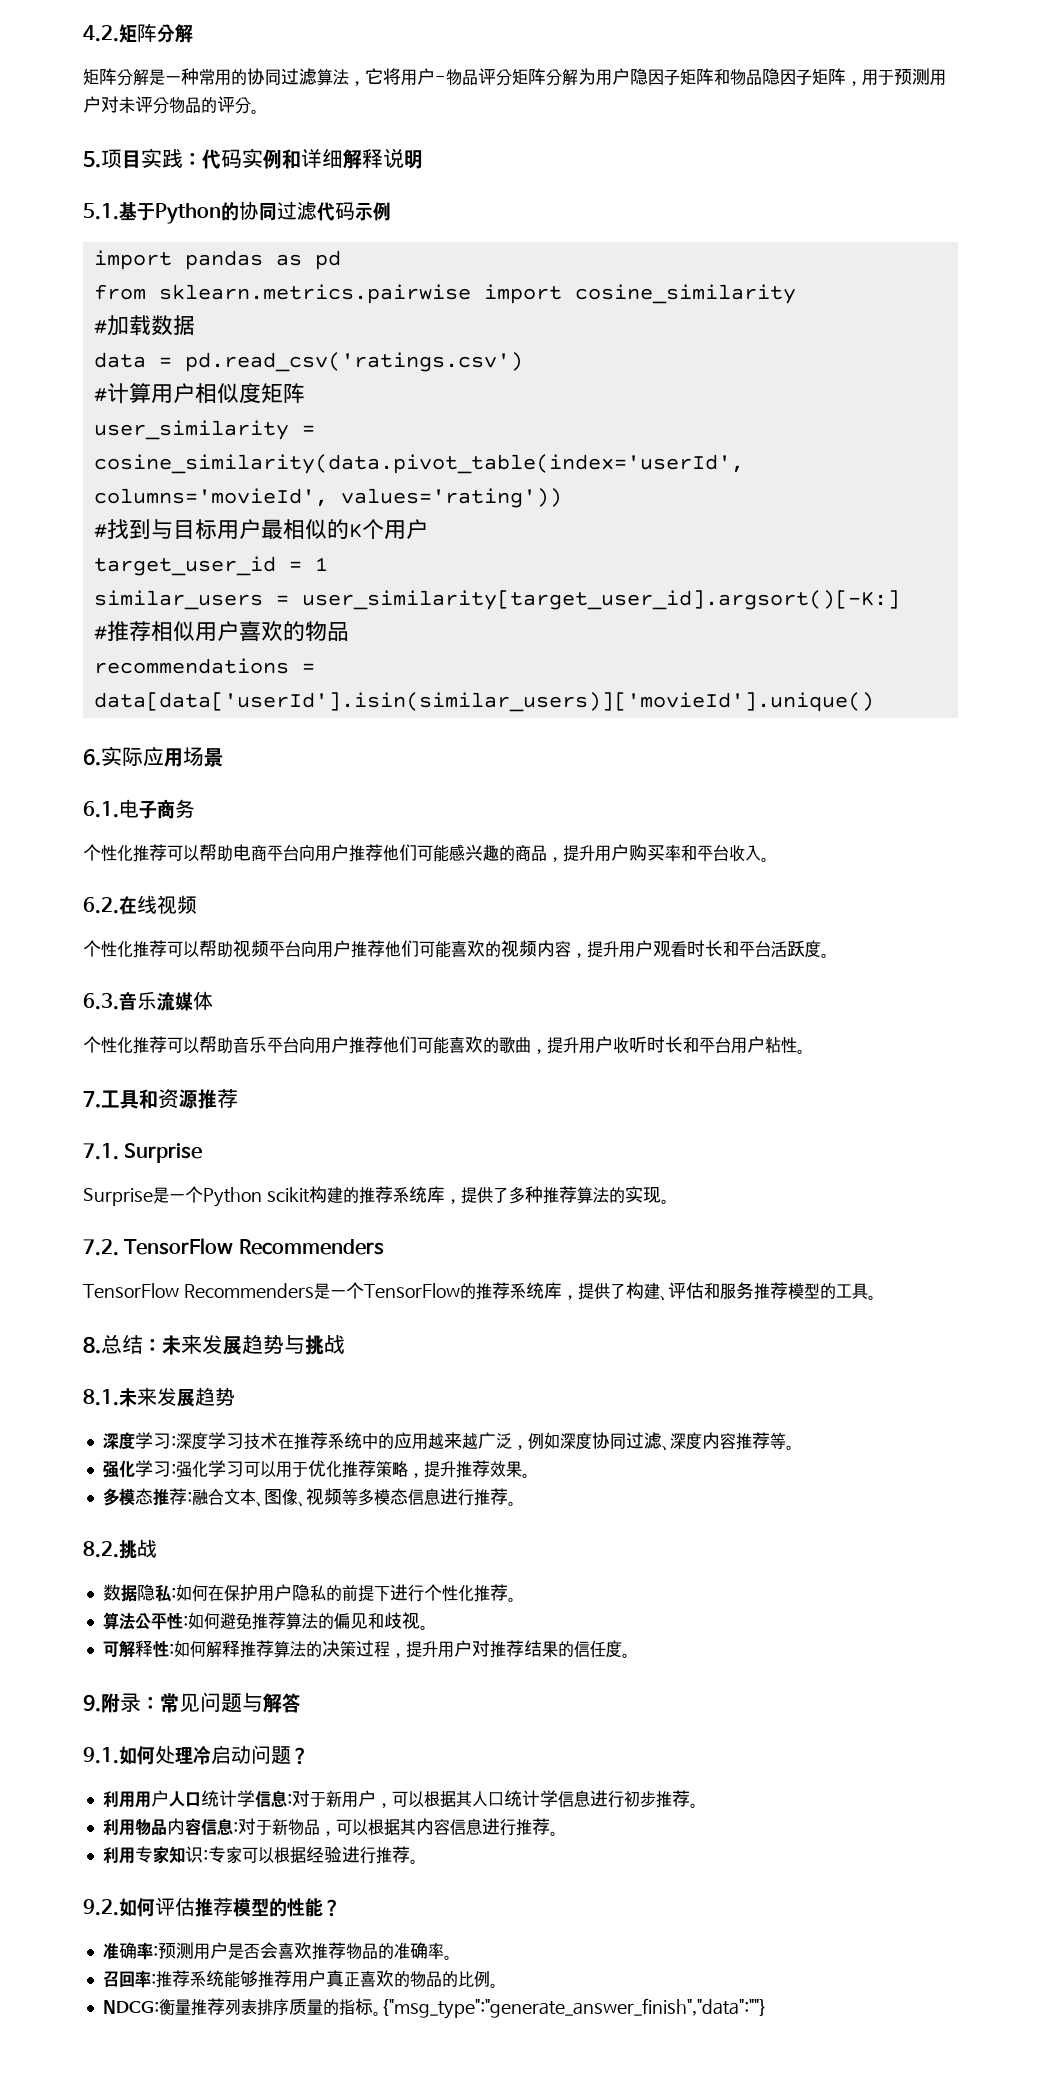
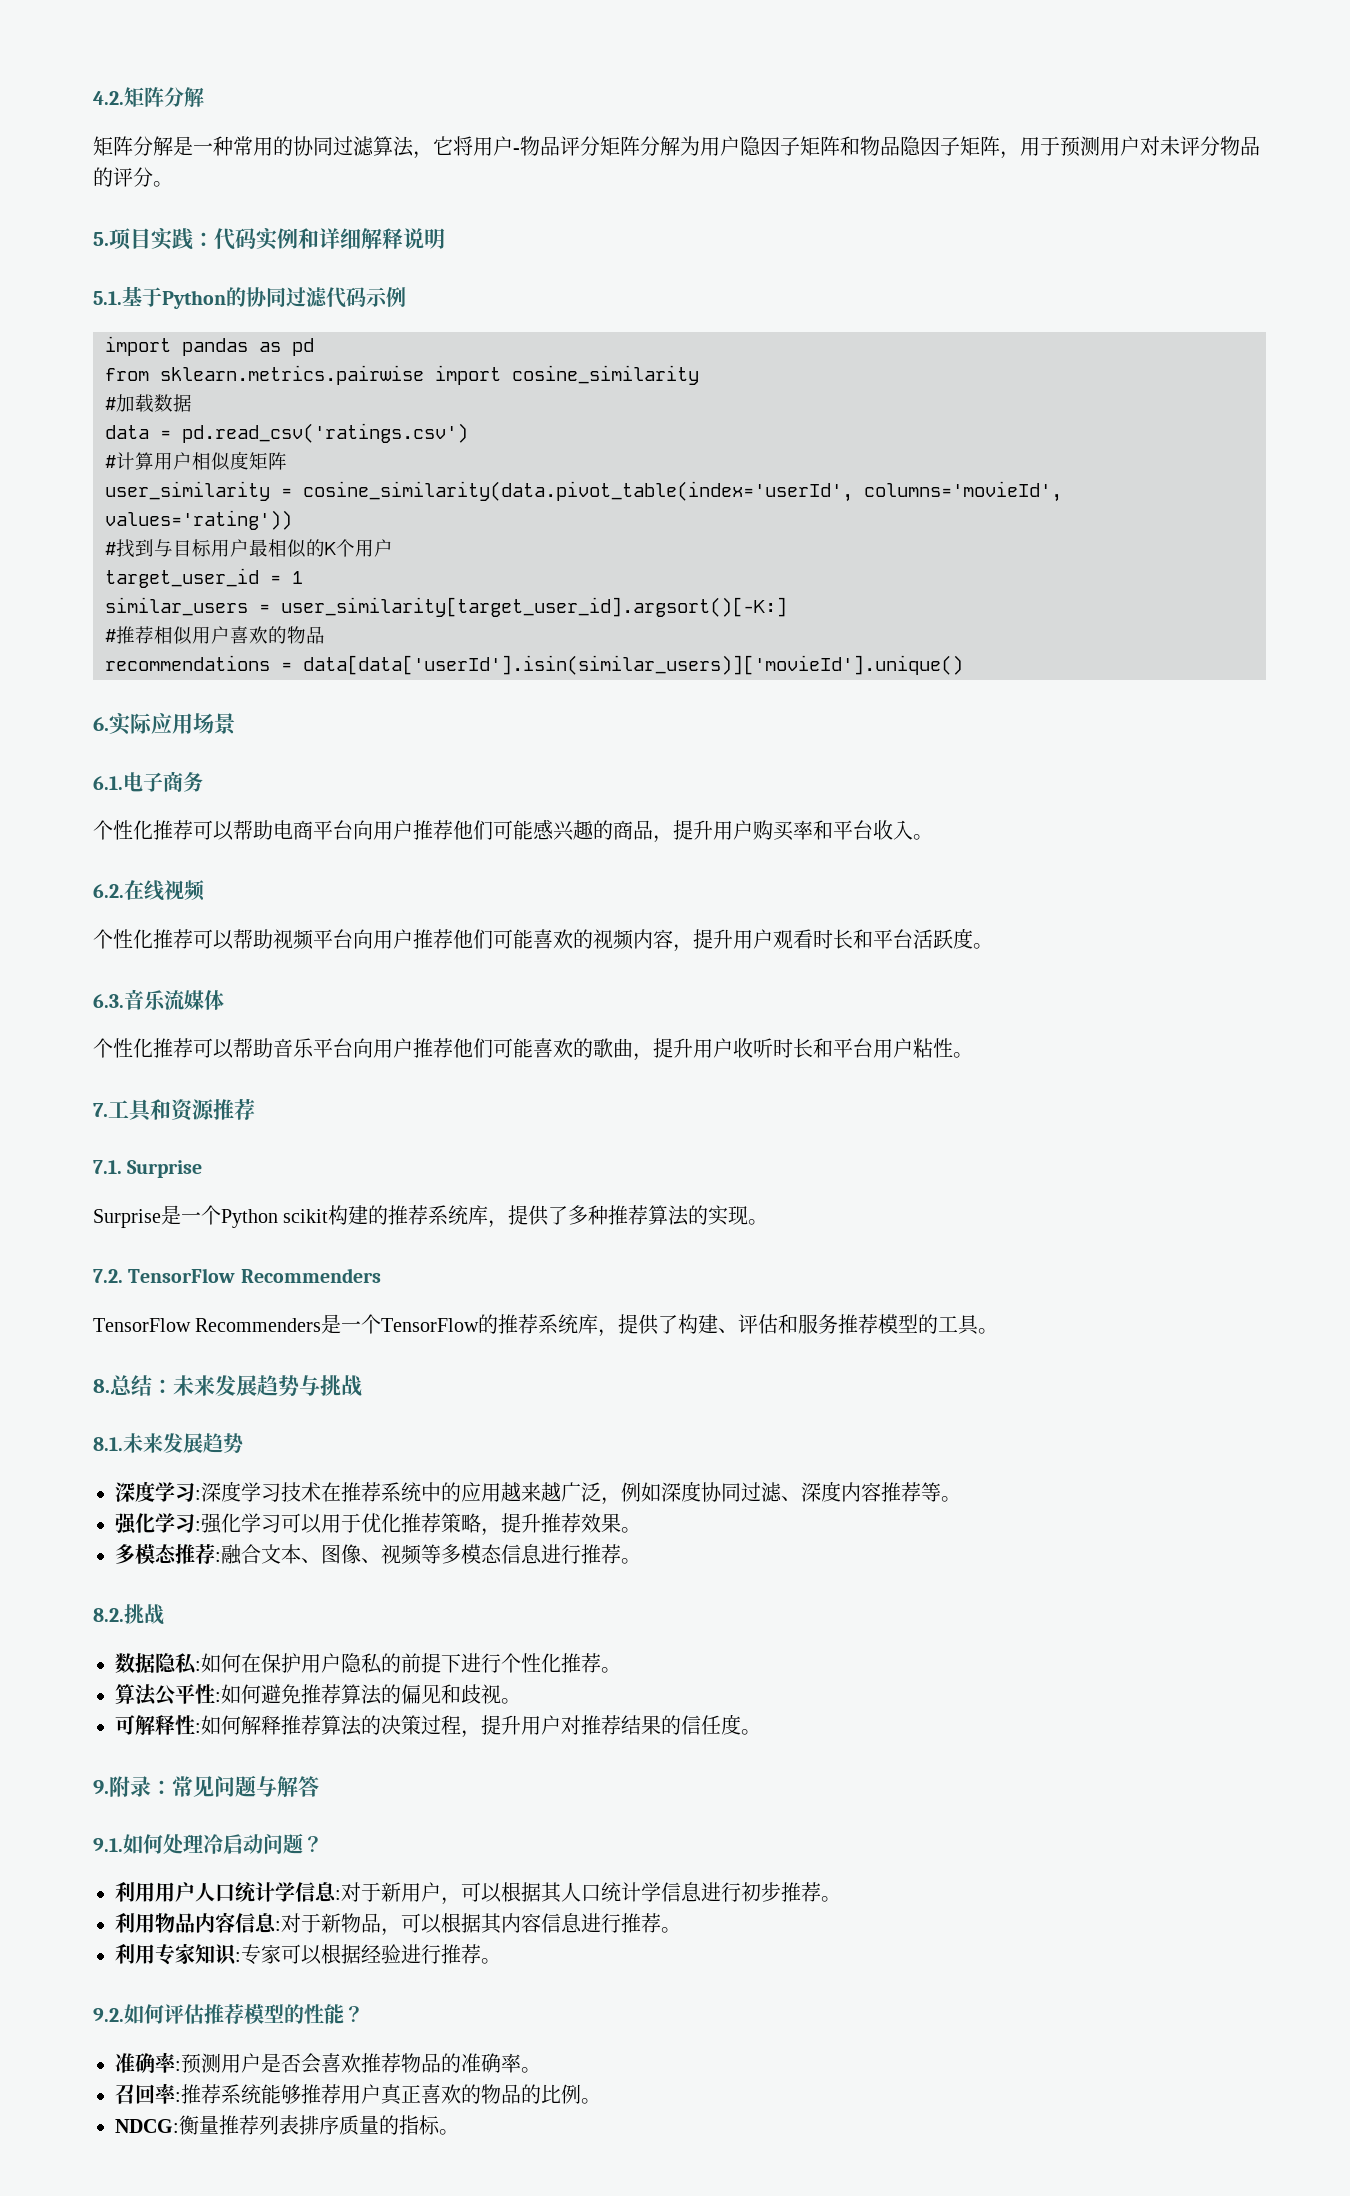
[380,1998,767,2019] {"msg_type":"generate_answer_finish","data":""} -> (459, 2132) none

